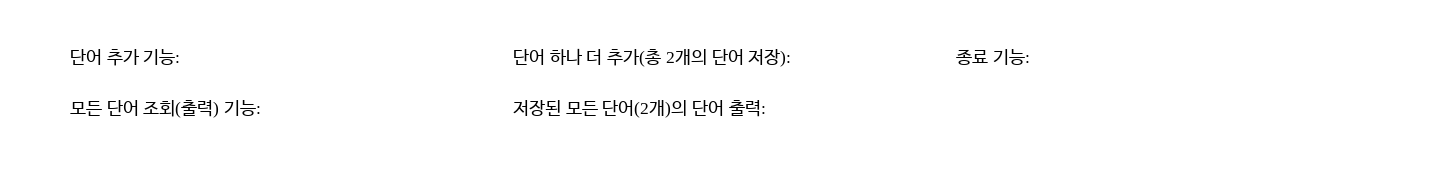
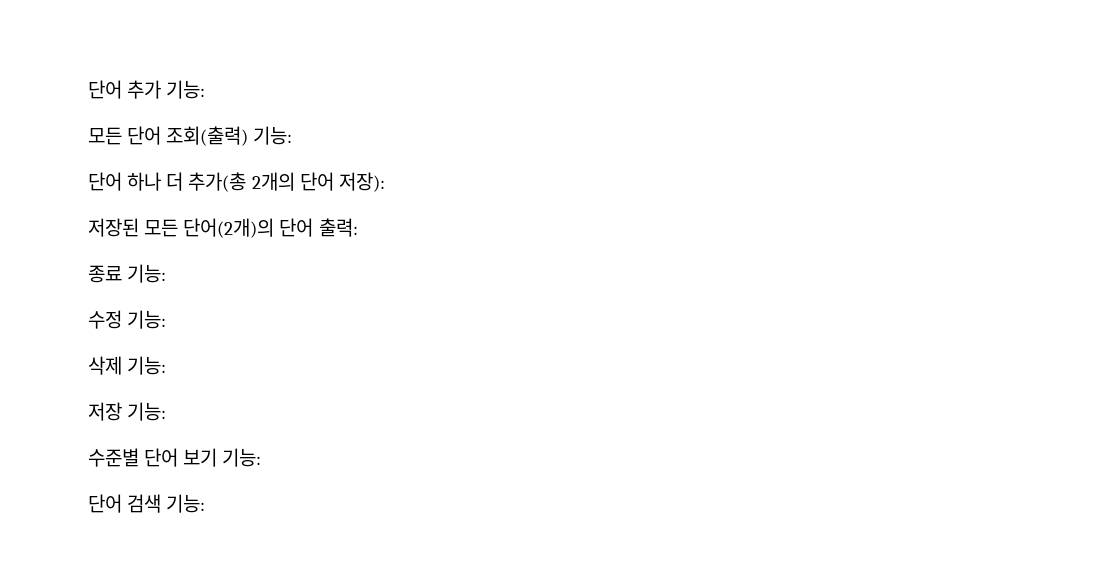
(1030, 57) none -> [88,310,167,329] [88,356,167,375] [88,402,167,421] [88,448,262,467] [88,494,206,513] // 수정 기능: // 삭제 기능: // 저장 기능: // 수준별 단어 보기 기능: // 단어 검색 기능:

